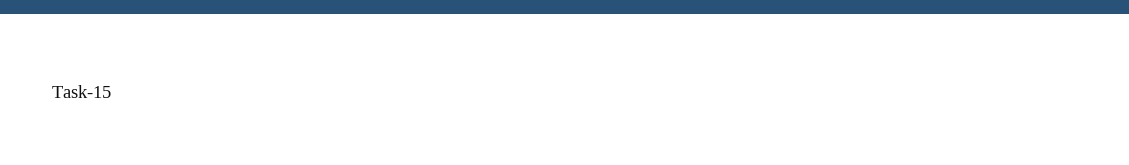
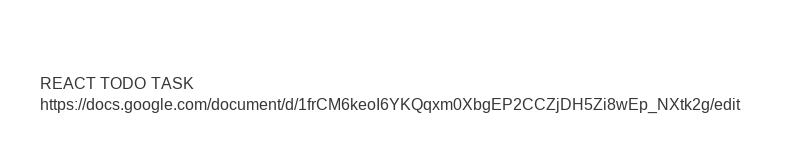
[52,85,111,98] Task-15 -> [40,77,194,89] [40,98,741,114] REACT TODO TASK https://docs.google.com/document/d/1frCM6keoI6YKQqxm0XbgEP2CCZjDH5Zi8wEp_NXtk2g/edit

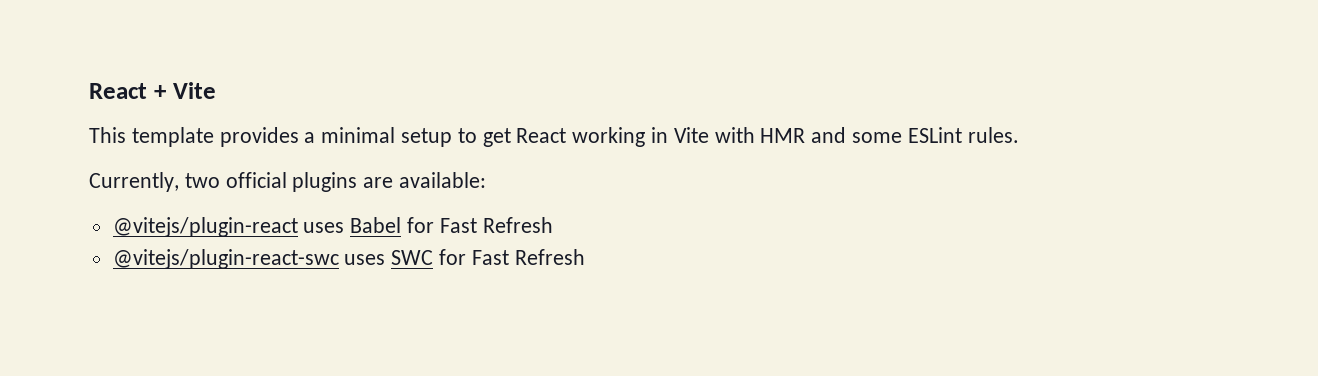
[40,77,194,89] [40,98,741,114] REACT TODO TASK https://docs.google.com/document/d/1frCM6keoI6YKQqxm0XbgEP2CCZjDH5Zi8wEp_NXtk2g/edit -> [89,82,216,99] [89,127,1019,147] [89,172,487,192] [112,217,553,237] [112,249,585,269] React + Vite // This template provides a minimal setup to get React working in Vite with HMR and some ESLint rules. // Currently, two official plugins are available: // @vitejs/plugin-react uses Babel for Fast Refresh // @vitejs/plugin-react-swc uses SWC for Fast Refresh

